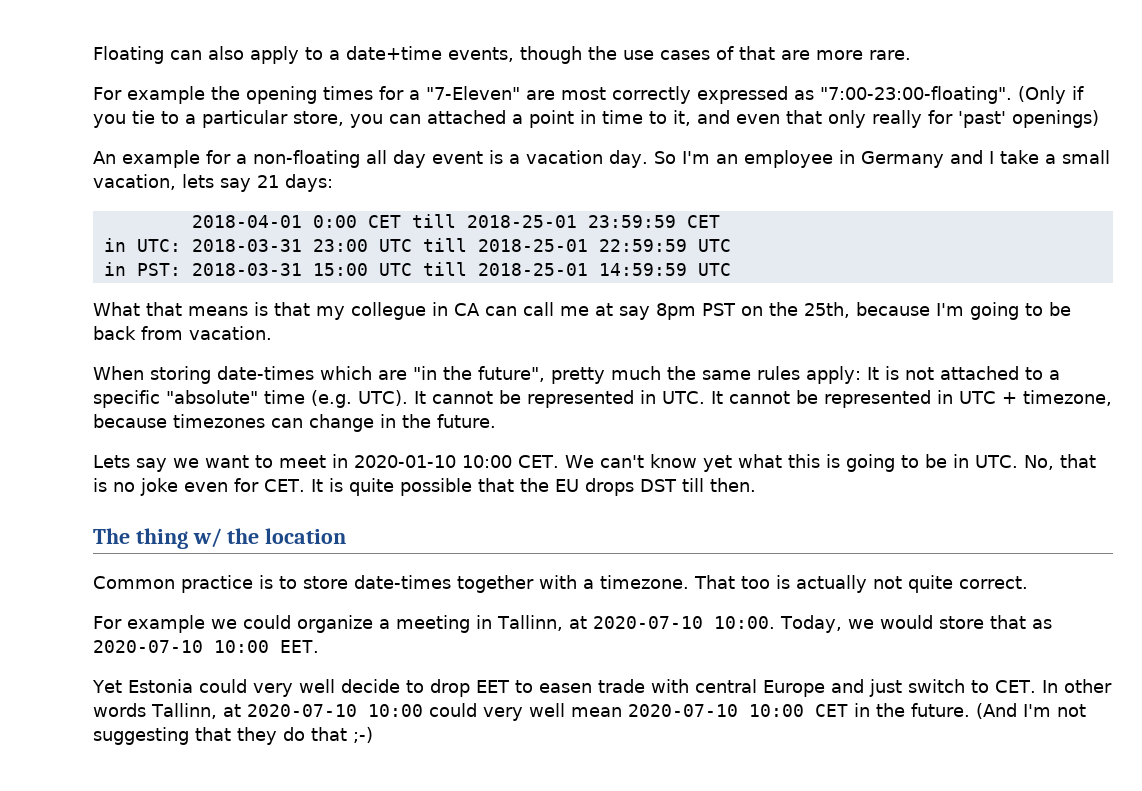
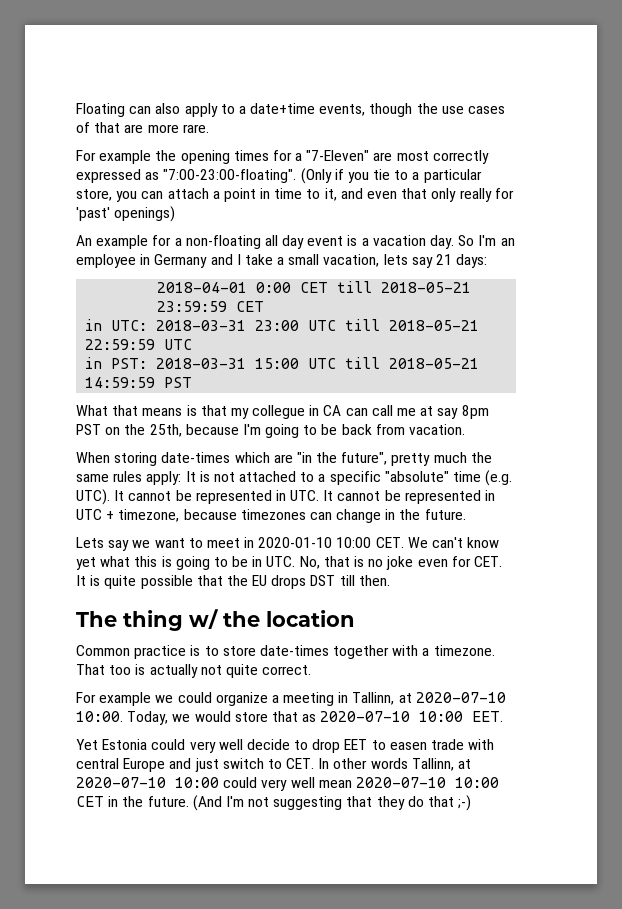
[427,110,506,124] attached -> [167,188,209,199] attach
[466,215,577,228] 2018-25-01 -> [381,282,472,293] 2018-05-21
[477,239,588,252] 2018-25-01 -> [389,320,480,331] 2018-05-21
[477,263,731,276] 2018-25-01 14:59:59 UTC -> [389,358,480,369] [85,377,193,388] 2018-05-21 14:59:59 PST

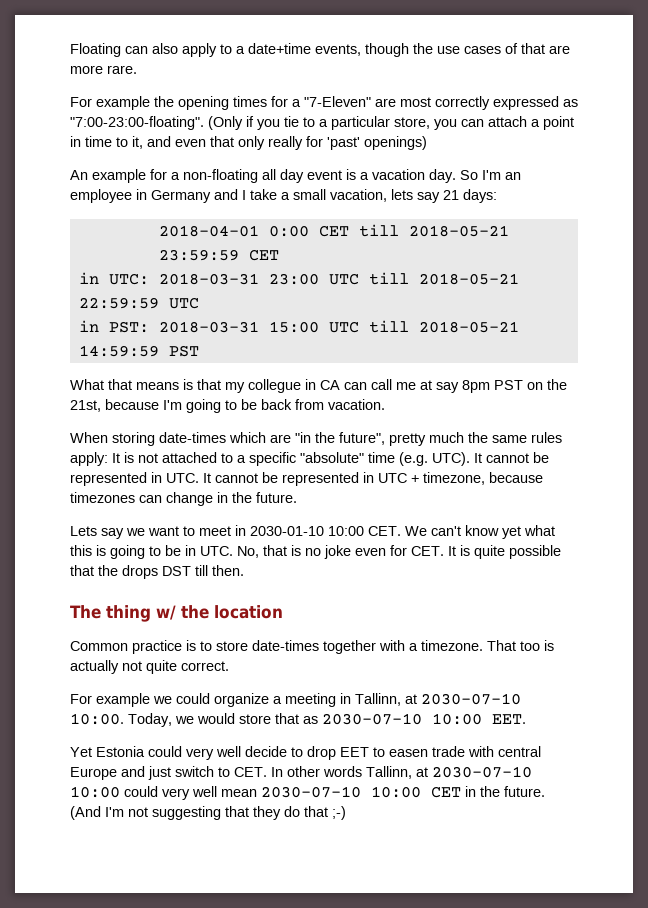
[149,424,182,437] 25th, -> [70,400,101,412] 21st,
[258,537,333,548] 2020-01-10 -> [250,526,324,536] 2030-01-10
[252,575,268,586] EU -> (118, 570) none
[415,692,506,703] 2020-07-10 -> [421,693,521,705] 2030-07-10
[320,711,411,722] 2020-07-10 -> [322,713,422,725] 2030-07-10
[76,777,166,788] 2020-07-10 -> [432,766,532,778] 2030-07-10
[355,777,446,788] 2020-07-10 -> [261,786,361,798] 2030-07-10

